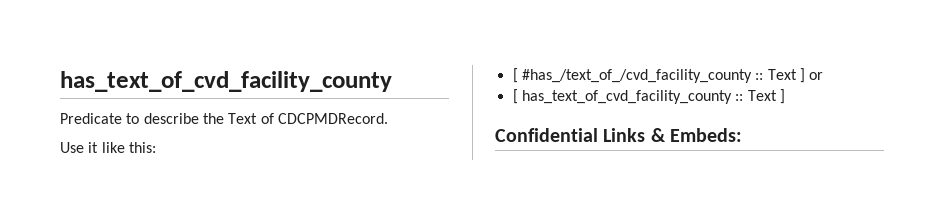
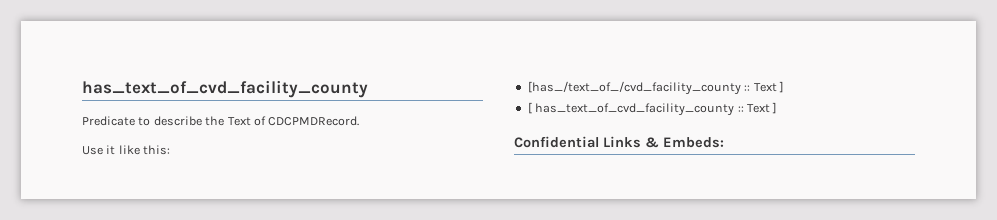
[512,68,824,83] [ #has_/text_of_/cvd_facility_county :: Text ] or -> [527,81,784,95] [has_/text_of_/cvd_facility_county :: Text ]

